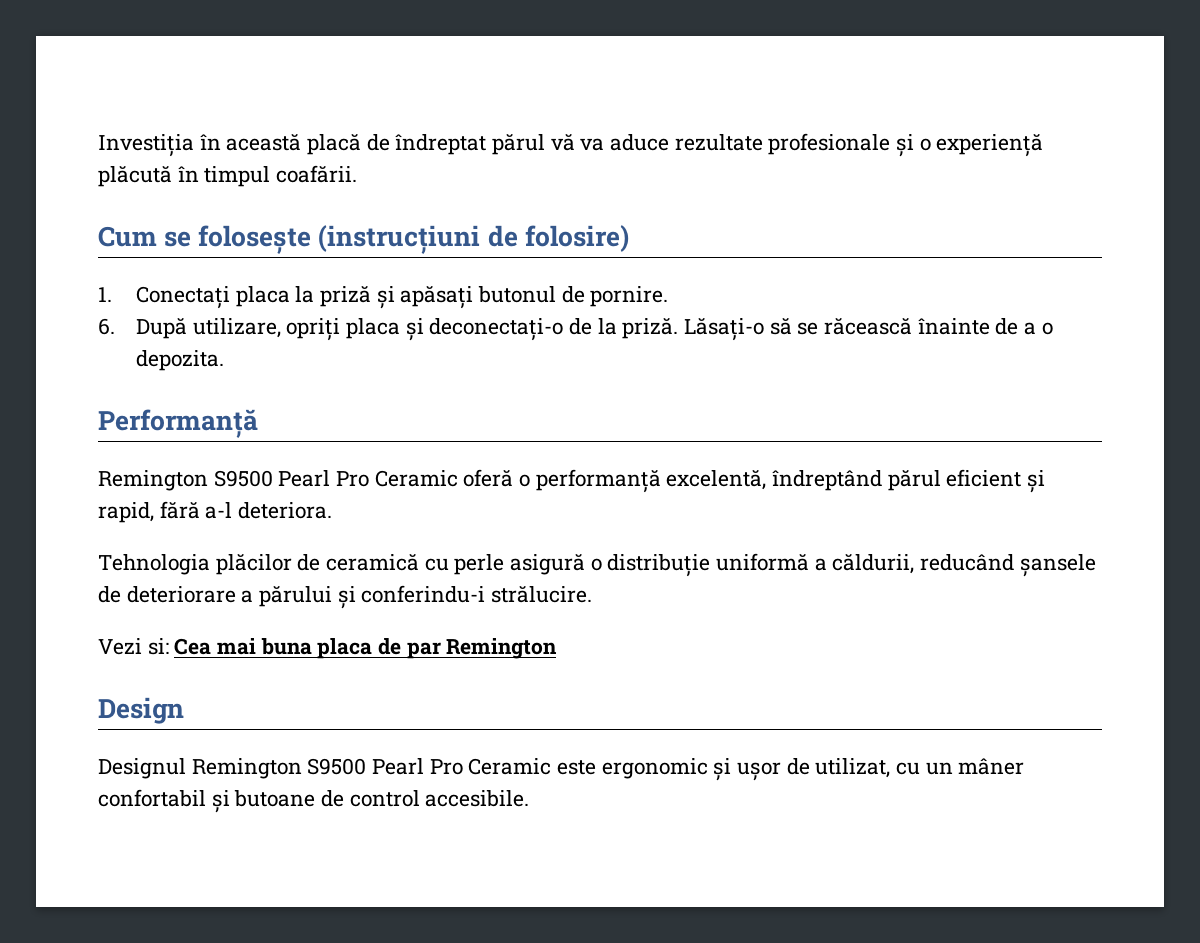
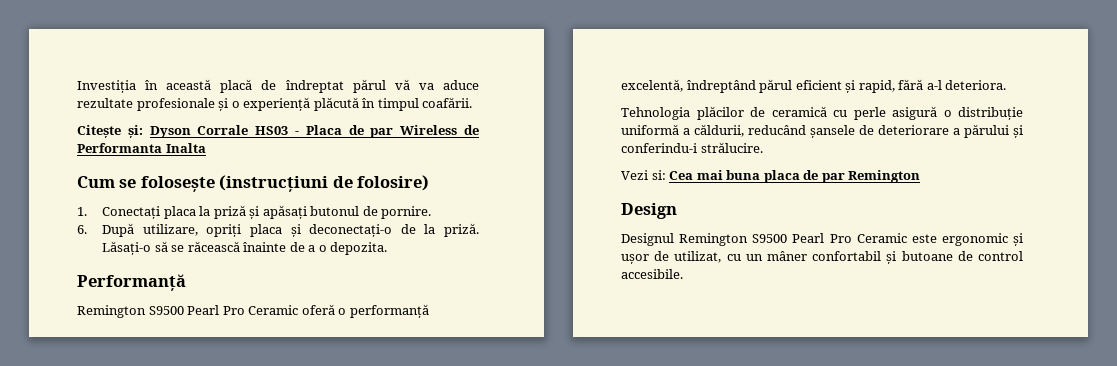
(358, 174) none -> [77,125,480,138] [77,143,206,153] // Citește și: Dyson Corrale HS03 - Placa de par Wireless de Performanta Inalta

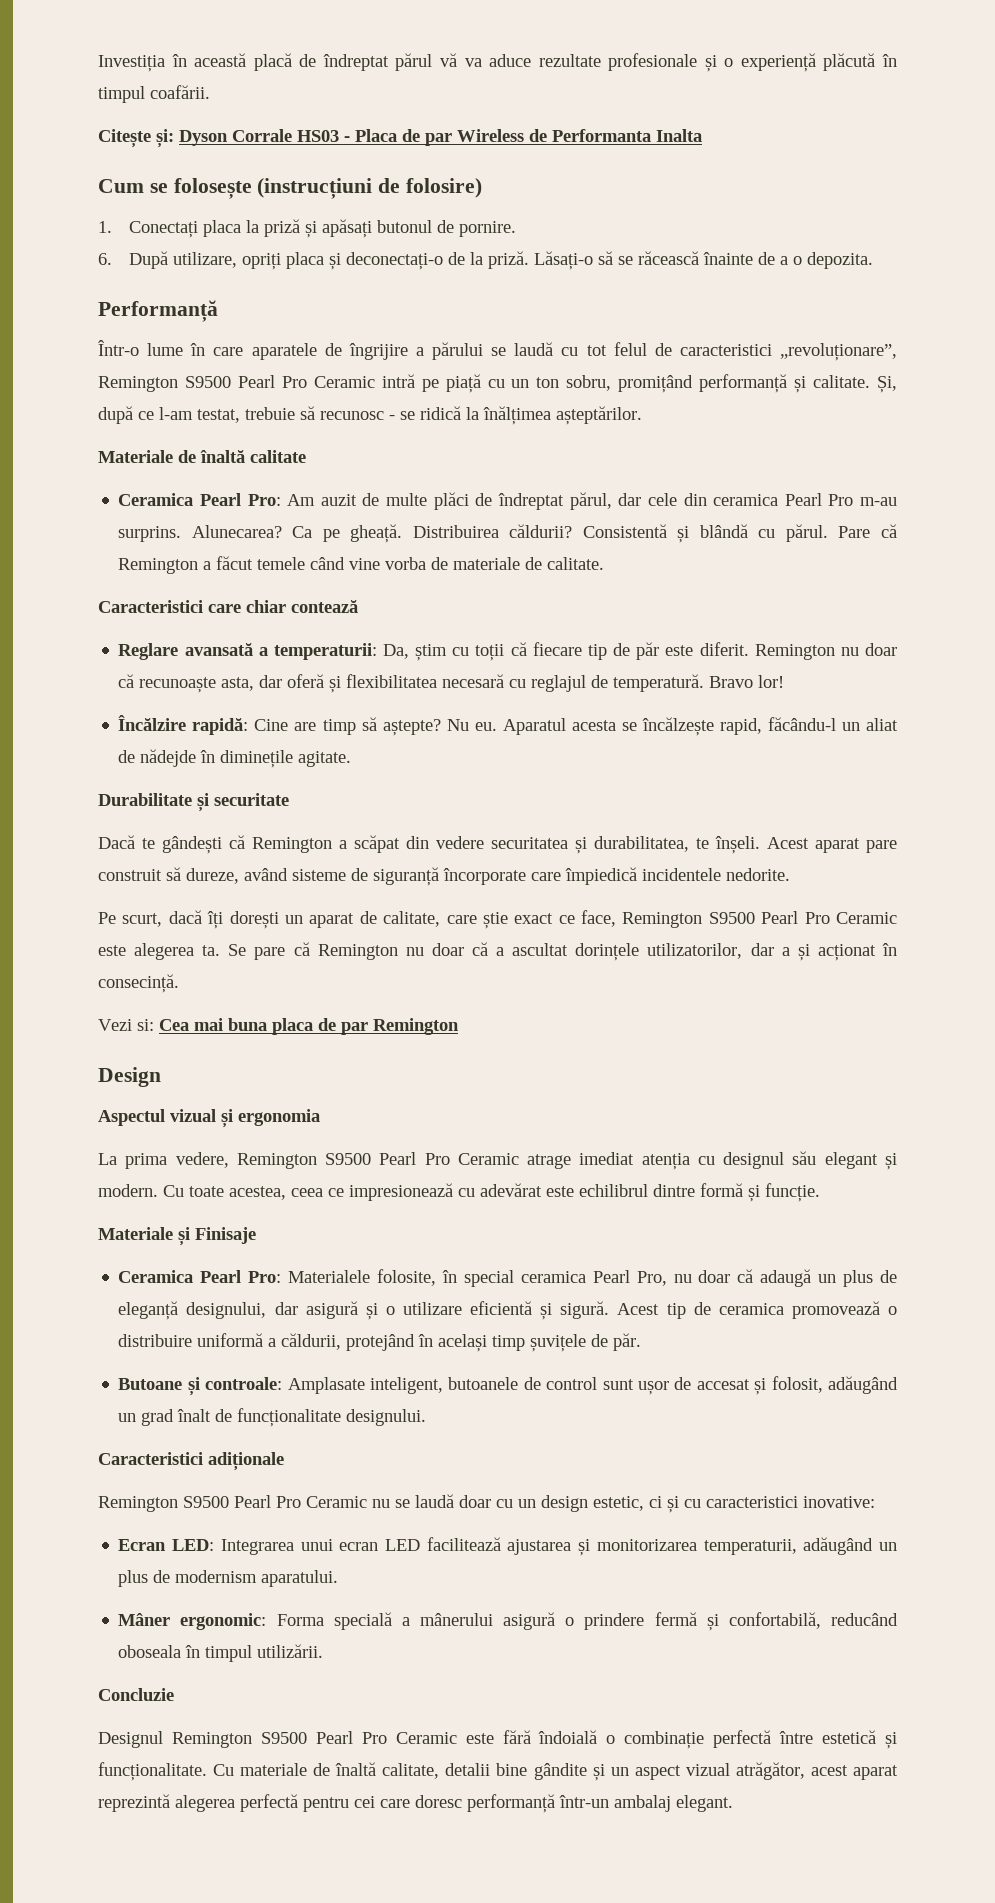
[77,304,429,318] [621,79,1007,93] [621,106,1023,120] [621,124,1023,138] [621,142,763,153] Remington S9500 Pearl Pro Ceramic oferă o performanță excelentă, îndreptând părul eficient și rapid, fără a-l deteriora. // Tehnologia plăcilor de ceramică cu perle asigură o distribuție uniformă a căldurii, reducând șansele de deteriorare a părului și conferindu-i strălucire. -> [98,340,897,361] [98,374,897,393] [98,406,642,425] [98,450,306,463] [118,492,897,510] [118,524,897,543] [118,556,605,574] [98,600,358,613] [118,642,897,661] [118,674,785,693] [118,715,898,736] [118,749,352,768] [98,793,289,812] [98,835,897,854] [98,867,790,886] [98,910,898,929] [98,942,897,961] [98,974,179,993] Într-o lume în care aparatele de îngrijire a părului se laudă cu tot felul de caracteristici „revoluționare”, Remington S9500 Pearl Pro Ceramic intră pe piață cu un ton sobru, promițând performanță și calitate. Și, după ce l-am testat, trebuie să recunosc - se ridică la înălțimea așteptărilor. // Materiale de înaltă calitate // Ceramica Pearl Pro: Am auzit de multe plăci de îndreptat părul, dar cele din ceramica Pearl Pro m-au surprins. Alunecarea? Ca pe gheață. Distribuirea căldurii? Consistentă și blândă cu părul. Pare că Remington a făcut temele când vine vorba de materiale de calitate. // Caracteristici care chiar contează // Reglare avansată a temperaturii: Da, știm cu toții că fiecare tip de păr este diferit. Remington nu doar că recunoaște asta, dar oferă și flexibilitatea necesară cu reglajul de temperatură. Bravo lor! // Încălzire rapidă: Cine are timp să aștepte? Nu eu. Aparatul acesta se încălzește rapid, făcându-l un aliat de nădejde în diminețile agitate. // Durabilitate și securitate // Dacă te gândești că Remington a scăpat din vedere securitatea și durabilitatea, te înșeli. Acest aparat pare construit să dureze, având sisteme de siguranță încorporate care împiedică incidentele nedorite. // Pe scurt, dacă îți dorești un aparat de calitate, care știe exact ce face, Remington S9500 Pearl Pro Ceramic este alegerea ta. Se pare că Remington nu doar că a ascultat dorințele utilizatorilor, dar a și acționat în consecință.
(677, 211) none -> [98,1109,320,1128] [98,1151,897,1170] [98,1183,820,1202] [98,1227,256,1246] [118,1269,897,1287] [118,1301,898,1320] [118,1333,642,1352] [118,1376,899,1396] [118,1408,427,1427] [98,1452,284,1471] [98,1494,875,1513] [118,1537,897,1556] [118,1570,339,1587] [118,1612,899,1631] [118,1644,324,1662] [98,1688,174,1701] // Aspectul vizual și ergonomia // La prima vedere, Remington S9500 Pearl Pro Ceramic atrage imediat atenția cu designul său elegant și modern. Cu toate acestea, ceea ce impresionează cu adevărat este echilibrul dintre formă și funcție. // Materiale și Finisaje // Ceramica Pearl Pro: Materialele folosite, în special ceramica Pearl Pro, nu doar că adaugă un plus de eleganță designului, dar asigură și o utilizare eficientă și sigură. Acest tip de ceramica promovează o distribuire uniformă a căldurii, protejând în același timp șuvițele de păr. // Butoane și controale: Amplasate inteligent, butoanele de control sunt ușor de accesat și folosit, adăugând un grad înalt de funcționalitate designului. // Caracteristici adiționale // Remington S9500 Pearl Pro Ceramic nu se laudă doar cu un design estetic, ci și cu caracteristici inovative: // Ecran LED: Integrarea unui ecran LED facilitează ajustarea și monitorizarea temperaturii, adăugând un plus de modernism aparatului. // Mâner ergonomic: Forma specială a mânerului asigură o prindere fermă și confortabilă, reducând oboseala în timpul utilizării. // Concluzie
[941,233,1023,246] [621,251,1023,264] [621,269,683,279] ergonomic și ușor de utilizat, cu un mâner confortabil și butoane de control accesibile. -> [502,1730,898,1749] [98,1762,899,1781] [98,1794,733,1813] fără îndoială o combinație perfectă între estetică și funcționalitate. Cu materiale de înaltă calitate, detalii bine gândite și un aspect vizual atrăgător, acest aparat reprezintă alegerea perfectă pentru cei care doresc performanță într-un ambalaj elegant.

